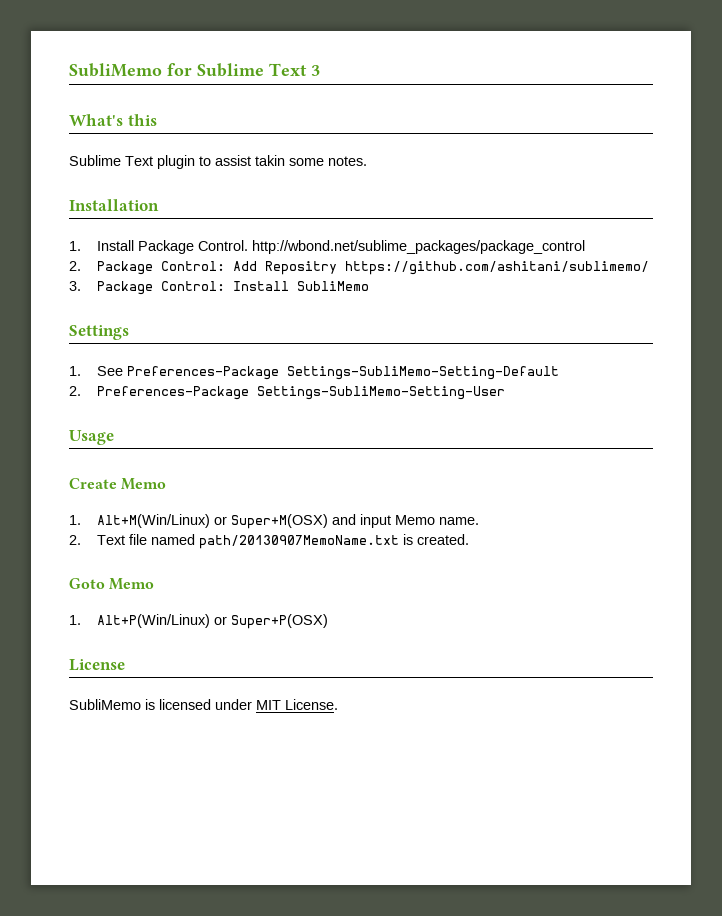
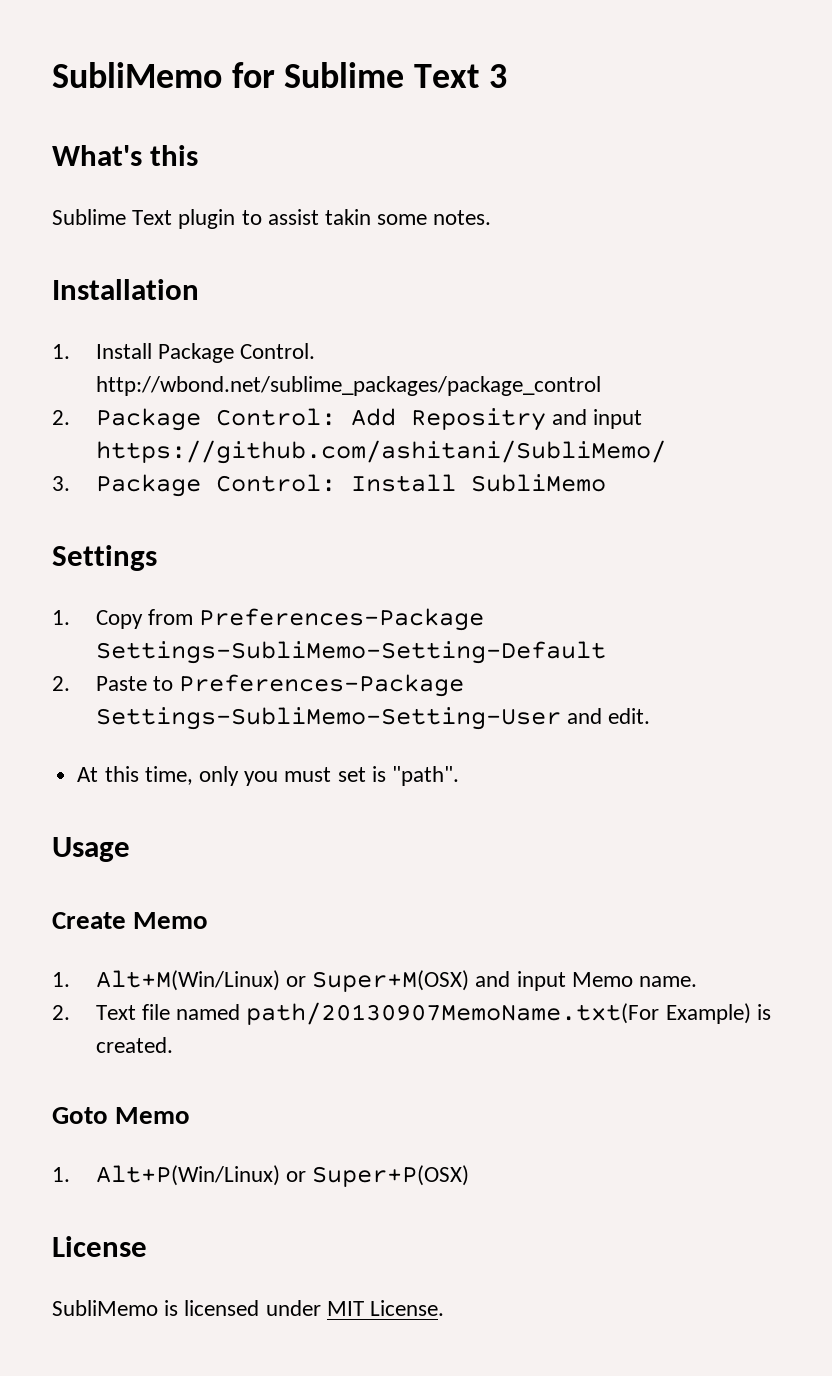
[344,261,649,275] https://github.com/ashitani/sublimemo/ -> [551,409,643,429] [95,440,666,464] and input https://github.com/ashitani/SubliMemo/
[96,366,123,376] See -> [95,609,193,629] Copy from
(81, 391) none -> [95,676,173,691] Paste to
(505, 393) none -> [566,708,651,724] [77,766,459,786] and edit. // At this time, only you must set is "path".
[198,535,399,549] path/20130907MemoName.txt -> [246,1002,751,1025] path/20130907MemoName.txt(For Example)

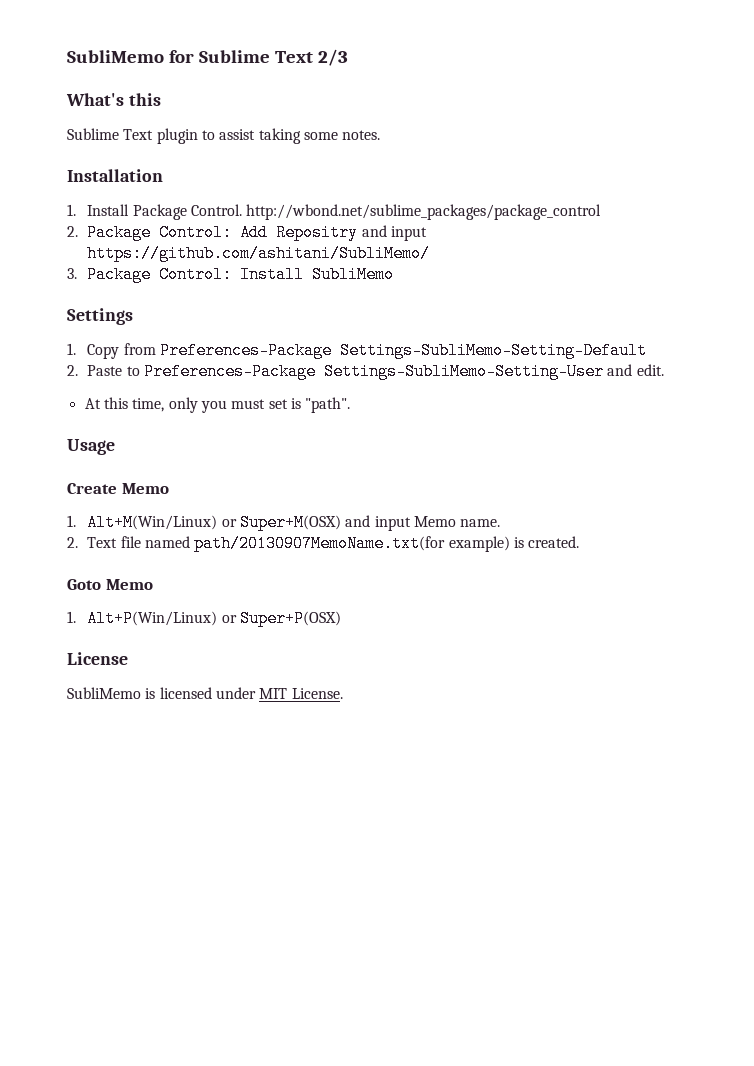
[488,64,507,88] 3 -> [317,49,348,66] 2/3
[325,209,372,225] takin -> [258,128,301,144] taking
[246,1002,751,1025] path/20130907MemoName.txt(For Example) -> [194,535,510,552] path/20130907MemoName.txt(for example)

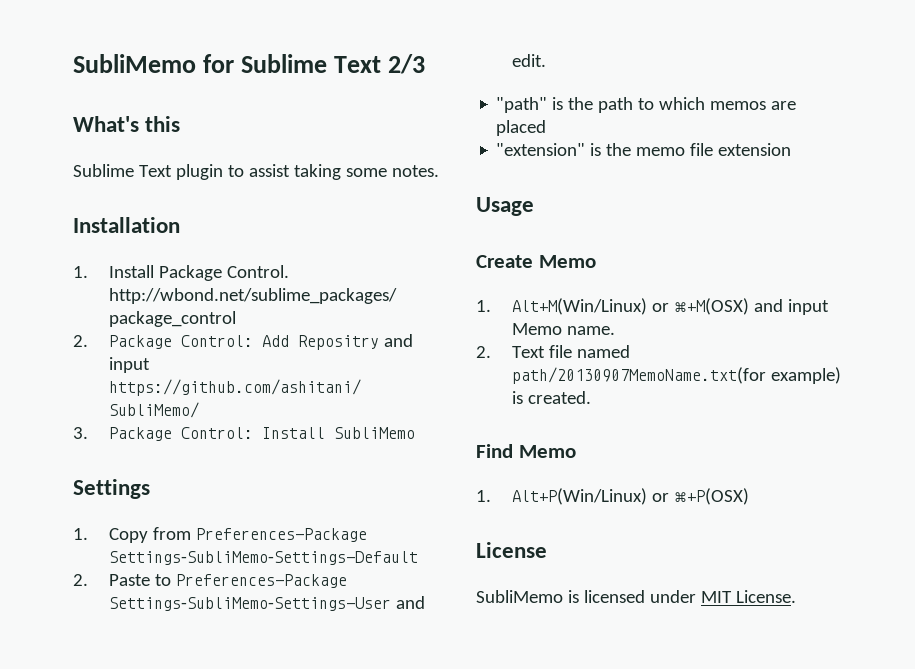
[340,342,648,359] Settings-SubliMemo-Setting-Default -> [108,551,418,565] Settings-SubliMemo-Settings-Default
[324,363,605,380] Settings-SubliMemo-Setting-User -> [108,597,391,611] Settings-SubliMemo-Settings-User
[84,397,351,413] At this time, only you must set is "path". -> [496,97,797,113] [496,120,547,136] [496,143,792,156] "path" is the path to which memos are placed // "extension" is the memo file extension
[240,514,342,531] Super+M(OSX) -> [673,298,749,315] ⌘+M(OSX)
[67,579,101,590] Goto -> [476,444,513,458] Find
[240,610,342,627] Super+P(OSX) -> [673,488,749,505] ⌘+P(OSX)

